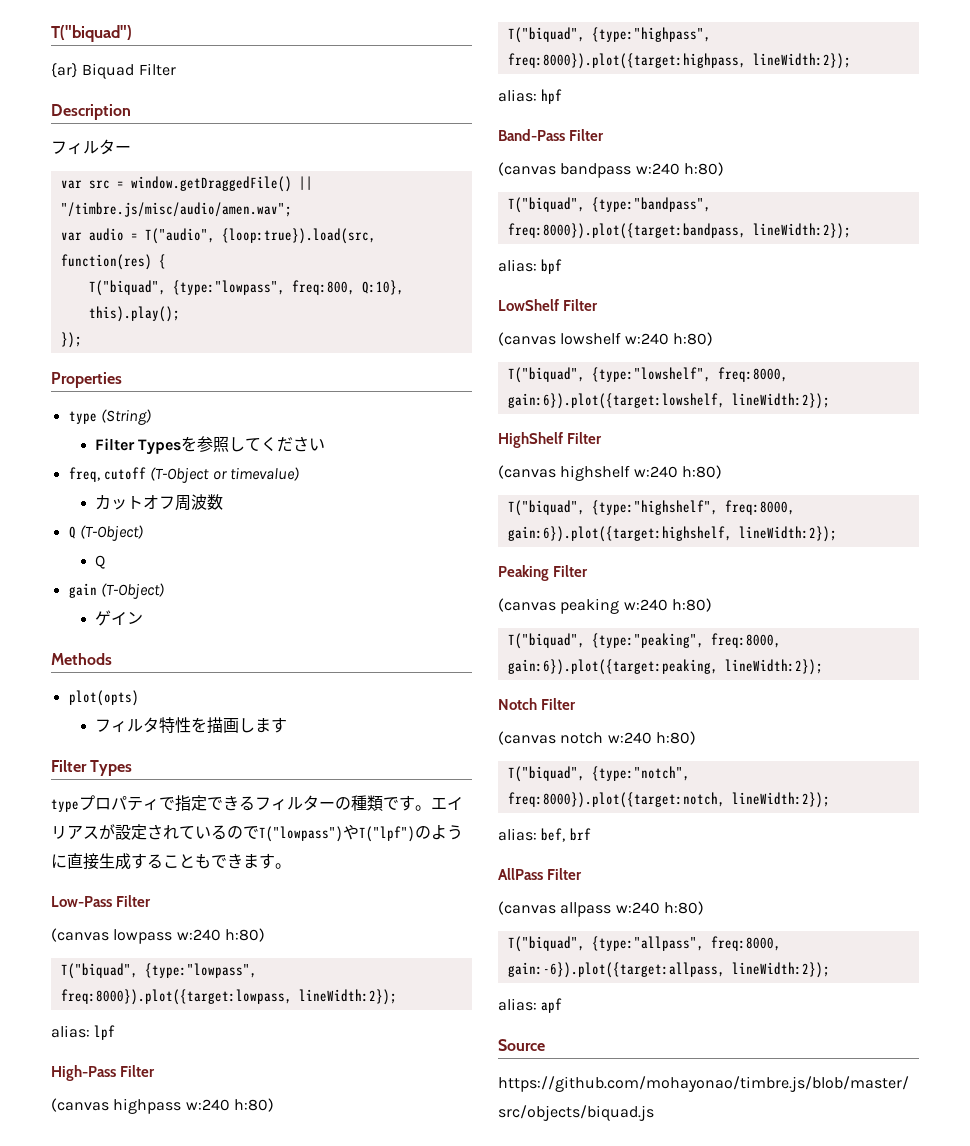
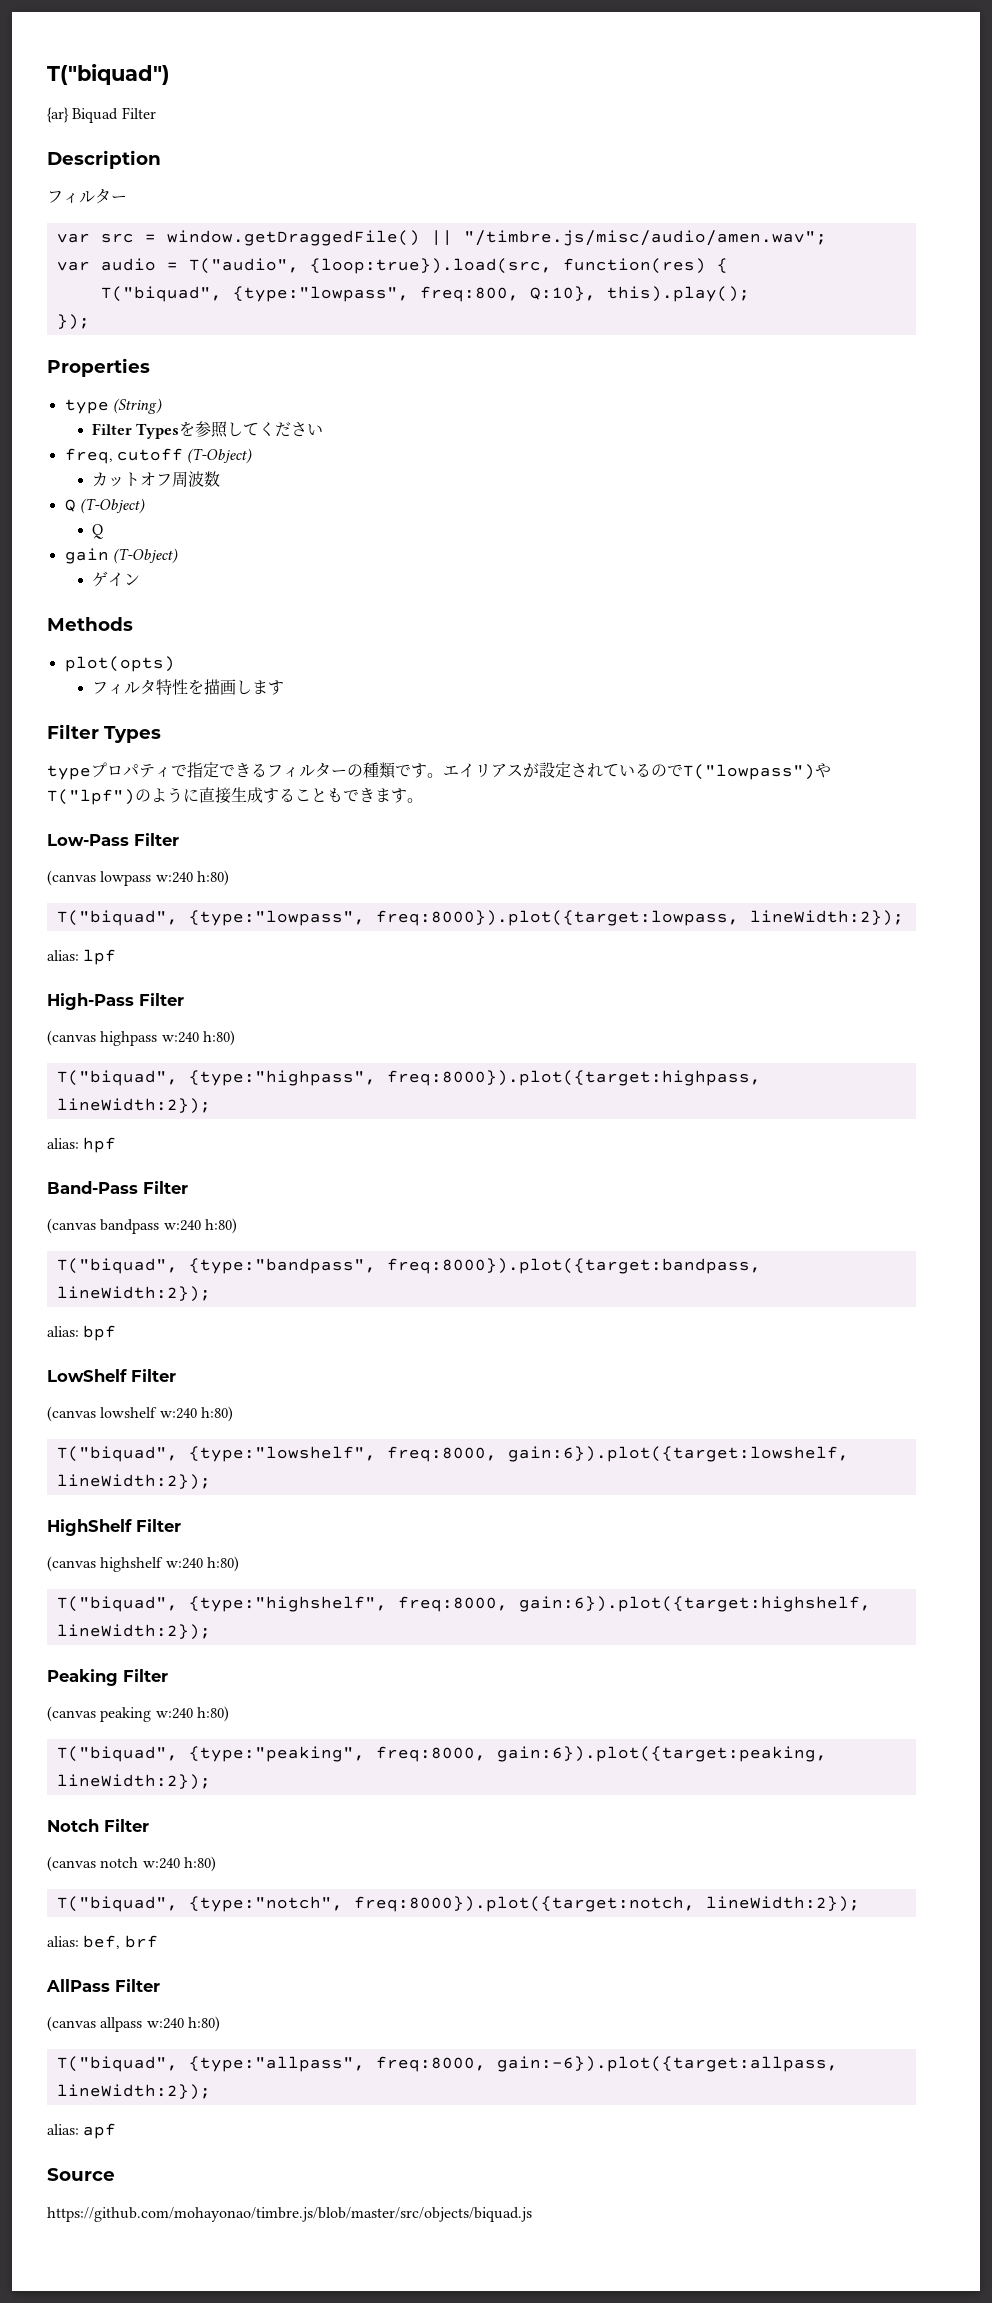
[150,467,299,483] (T-Object or timevalue) -> [187,448,253,464] (T-Object)

